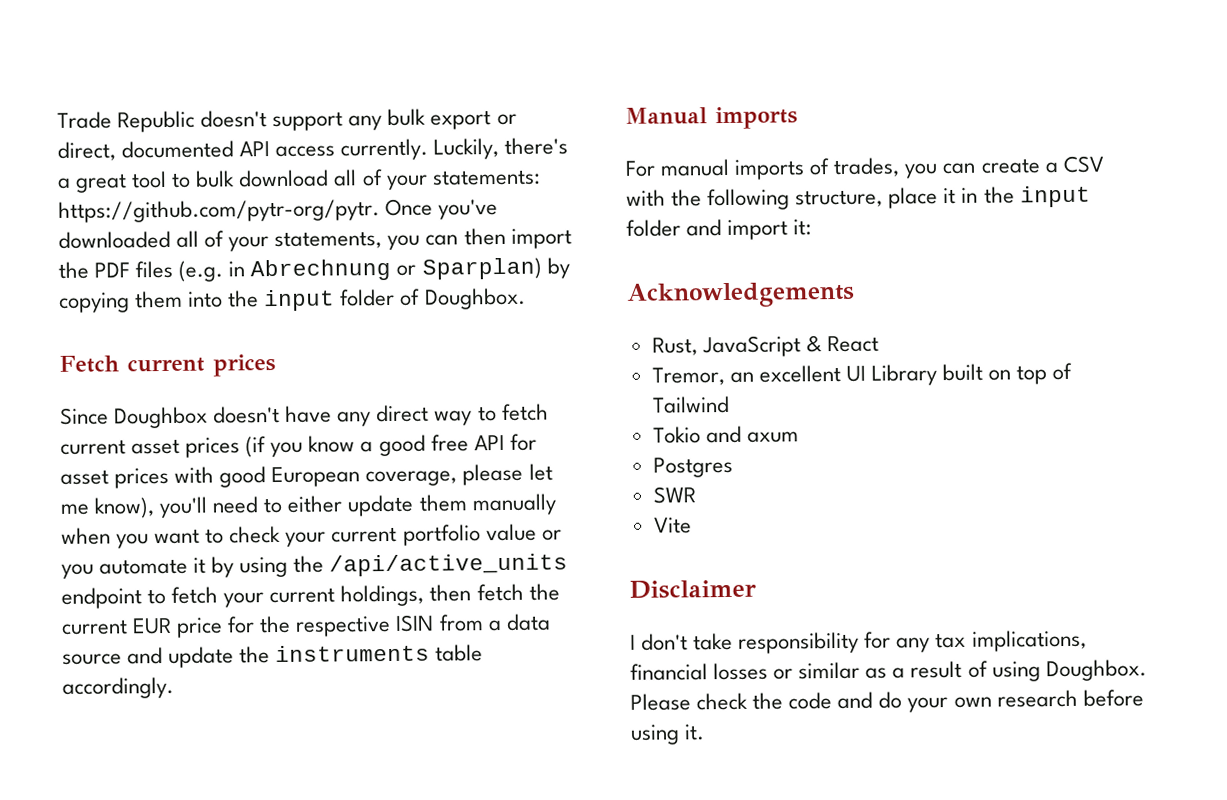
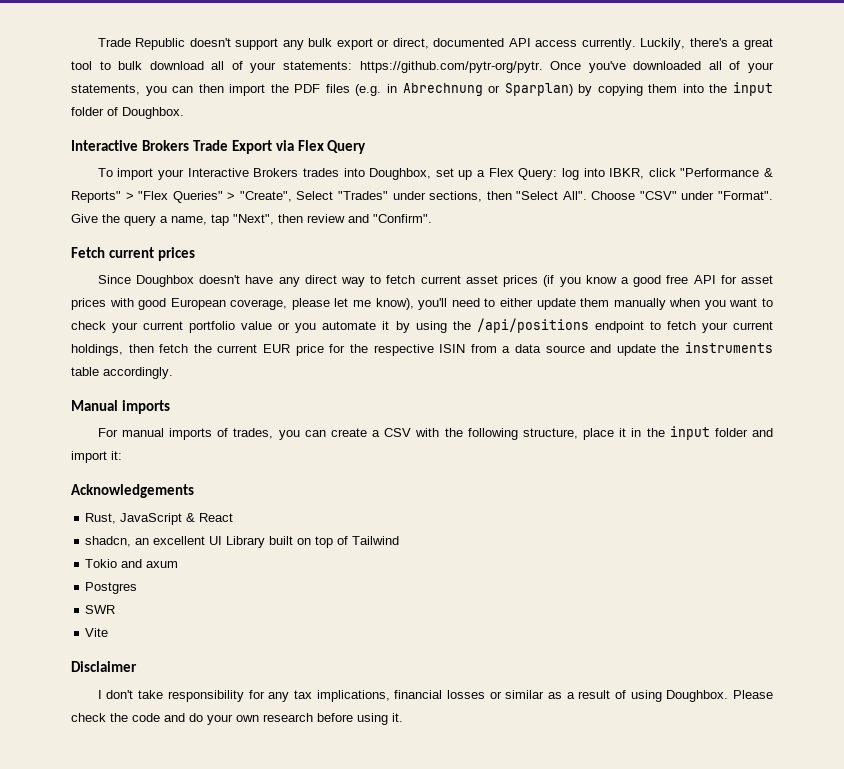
(526, 298) none -> [71,140,367,154] [97,168,773,180] [71,191,773,203] [71,214,432,226] // Interactive Brokers Trade Export via Flex Query // To import your Interactive Brokers trades into Doughbox, set up a Flex Query: log into IBKR, click "Performance & Reports" > "Flex Queries" > "Create", Select "Trades" under sections, then "Select All". Choose "CSV" under "Format". Give the query a name, tap "Next", then review and "Confirm".
[329,553,569,577] /api/active_units -> [476,318,589,333] /api/positions
[651,367,725,386] Tremor, -> [85,536,132,547] shadcn,

